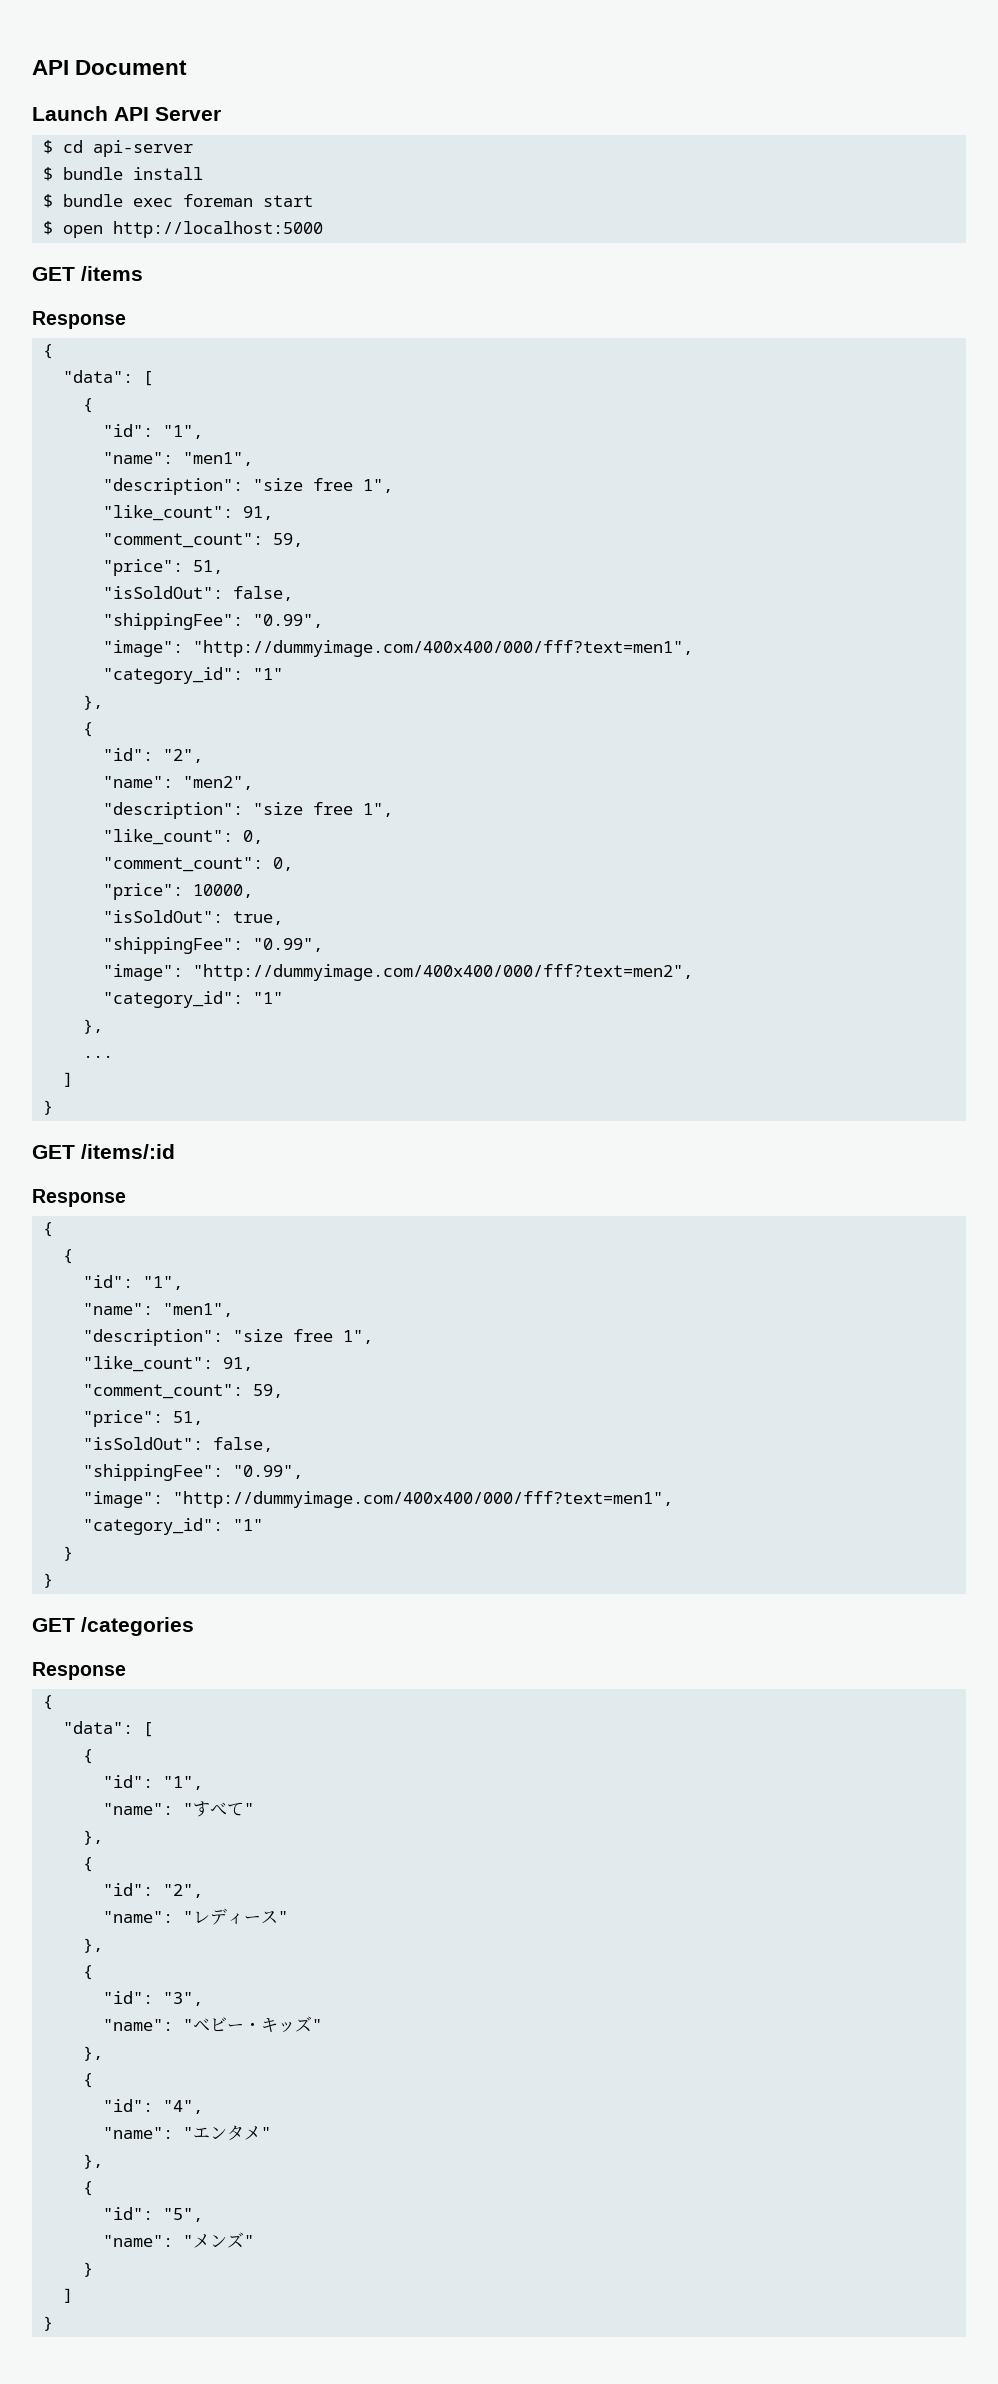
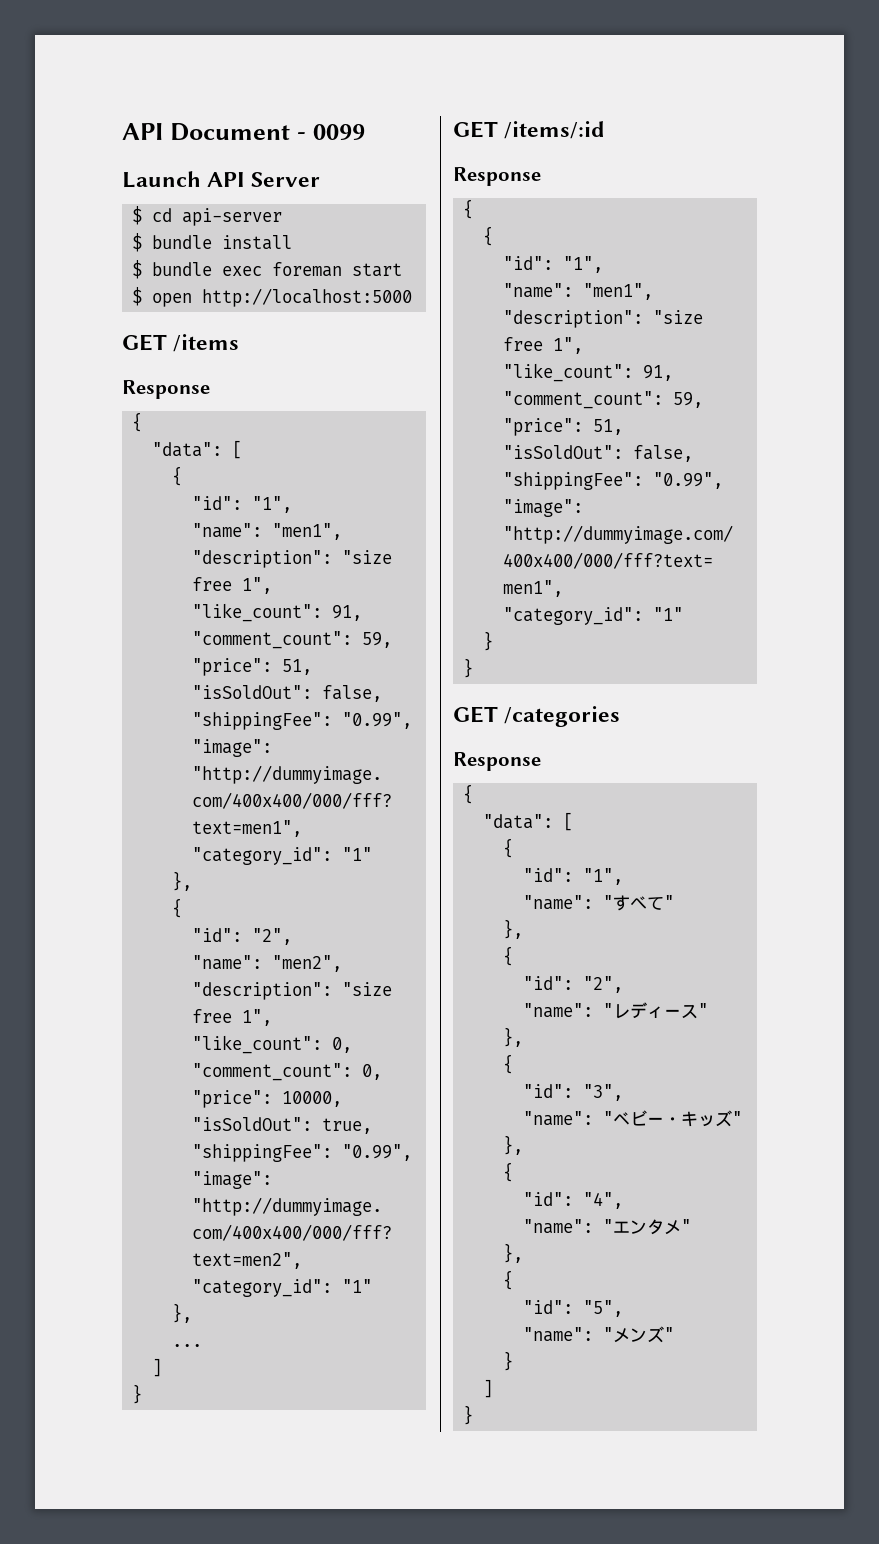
(188, 67) none -> [296,124,365,140] - 0099

